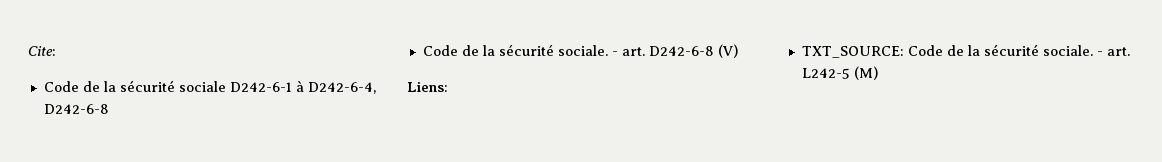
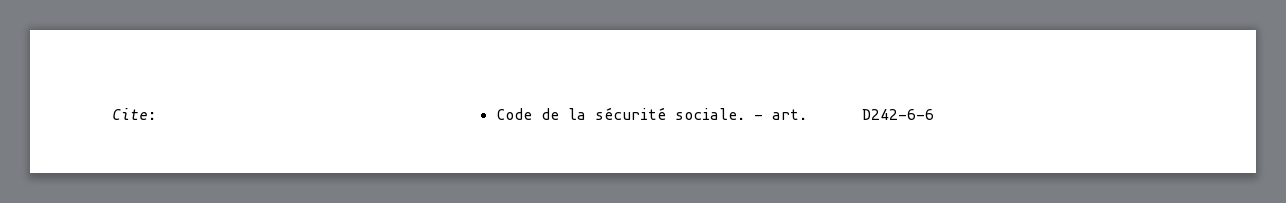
[43,80,376,94] [43,104,109,114] [422,44,738,58] [407,81,448,92] [801,44,1130,58] [801,66,878,80] // Code de la sécurité sociale D242-6-1 à D242-6-4, D242-6-8 // Code de la sécurité sociale. - art. D242-6-8 (V) // Liens: // TXT_SOURCE: Code de la sécurité sociale. - art. L242-5 (M) -> [495,107,934,120] // Code de la sécurité sociale. - art. D242-6-6

